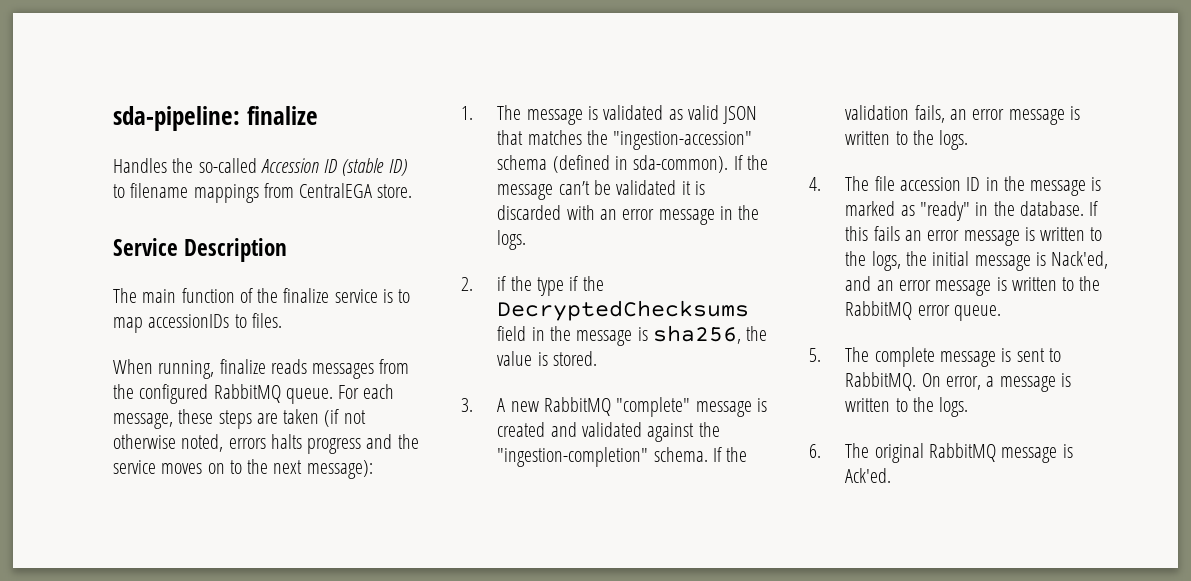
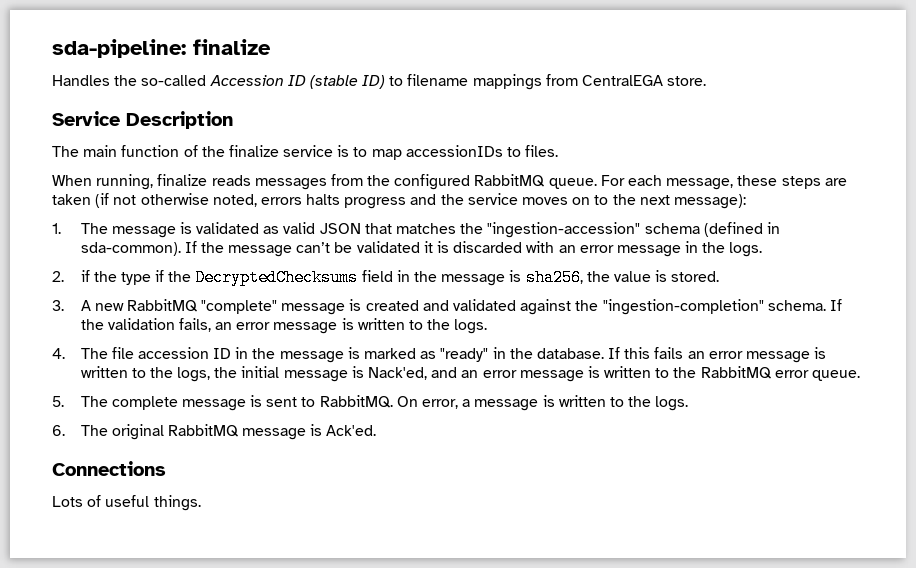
(892, 475) none -> [52,461,166,476] [52,495,201,511] // Connections // Lots of useful things.

